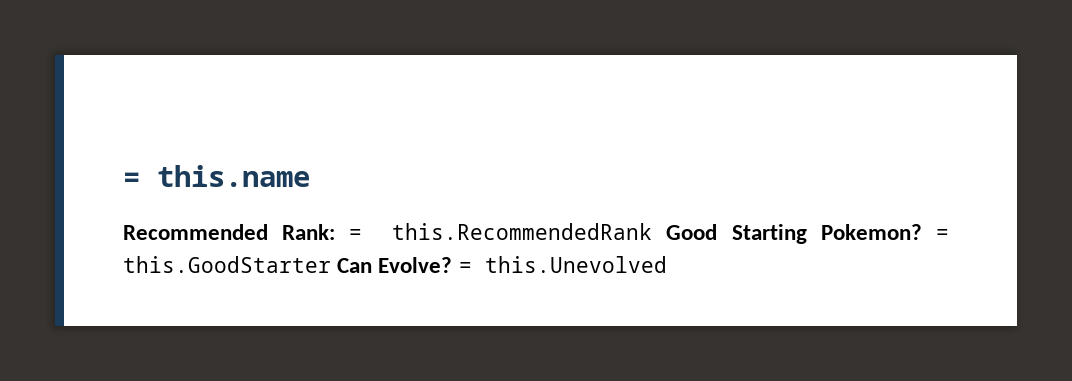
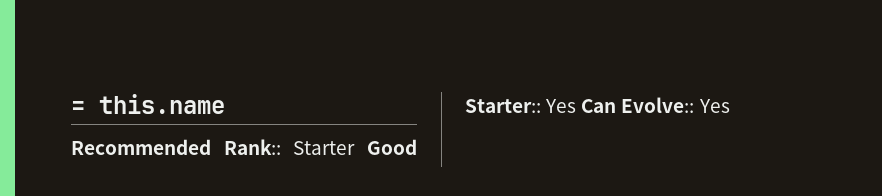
[282,223,949,244] [123,256,667,273] Rank: = this.RecommendedRank Good Starting Pokemon? = this.GoodStarter Can Evolve? = this.Unevolved -> [223,139,418,155] [465,97,730,113] Rank:: Starter Good Starter:: Yes Can Evolve:: Yes

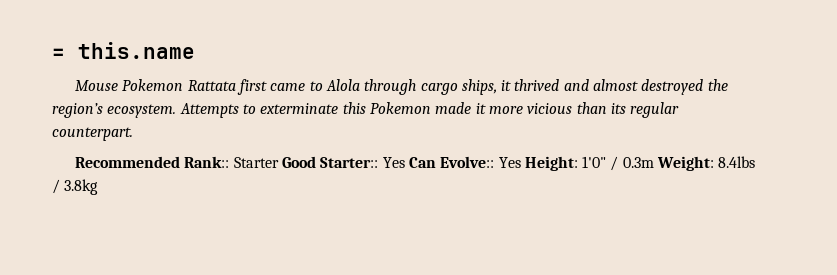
(225, 104) none -> [74,79,728,95] [52,102,680,118] [52,127,133,141] // Mouse Pokemon Rattata first came to Alola through cargo ships, it thrived and almost destroyed the region’s ecosystem. Attempts to exterminate this Pokemon made it more vicious than its regular counterpart.
(730, 106) none -> [524,156,756,171] [52,179,99,195] Height: 1'0" / 0.3m Weight: 8.4lbs / 3.8kg

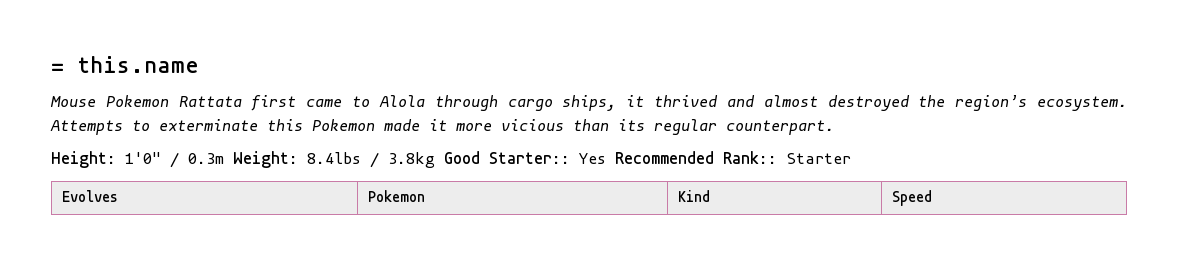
[74,156,521,168] Recommended Rank:: Starter Good Starter:: Yes Can Evolve:: Yes -> (834, 127) none
(99, 187) none -> [444,151,851,164] [62,190,119,202] [368,190,426,202] [678,190,711,202] [892,190,933,206] Good Starter:: Yes Recommended Rank:: Starter // Evolves | Pokemon | Kind | Speed

